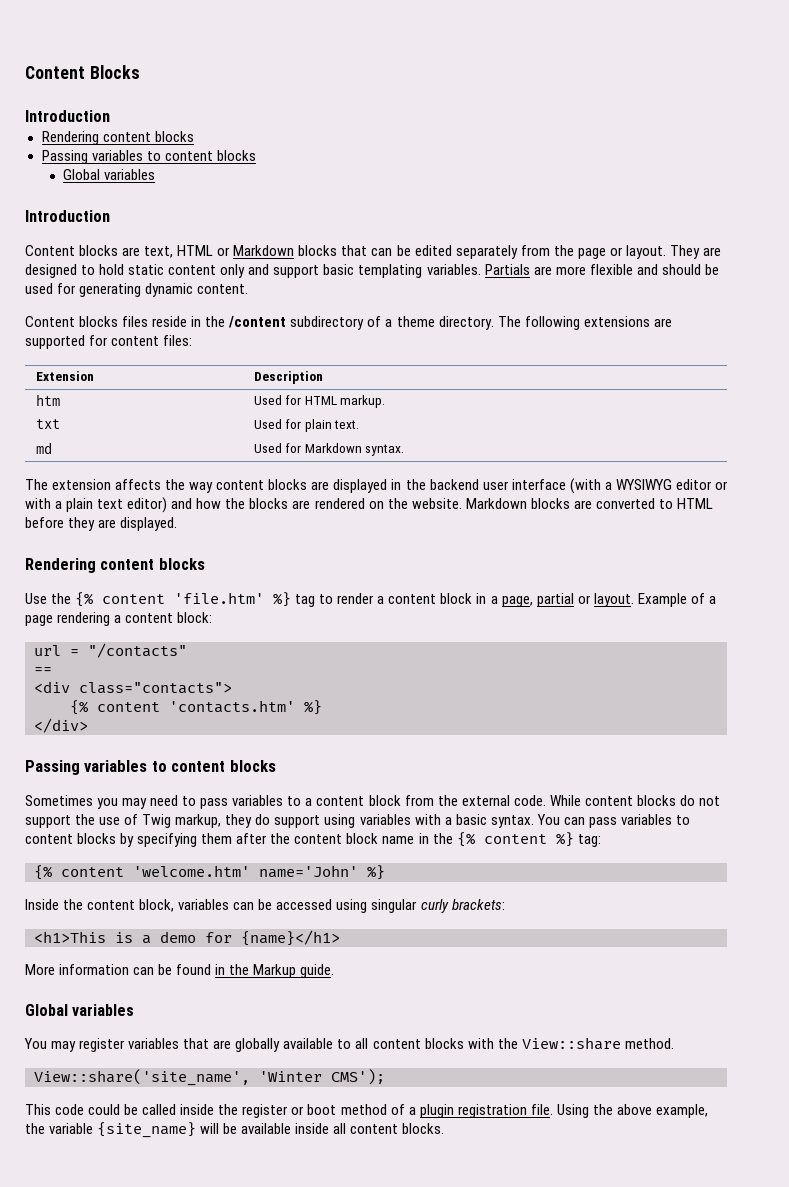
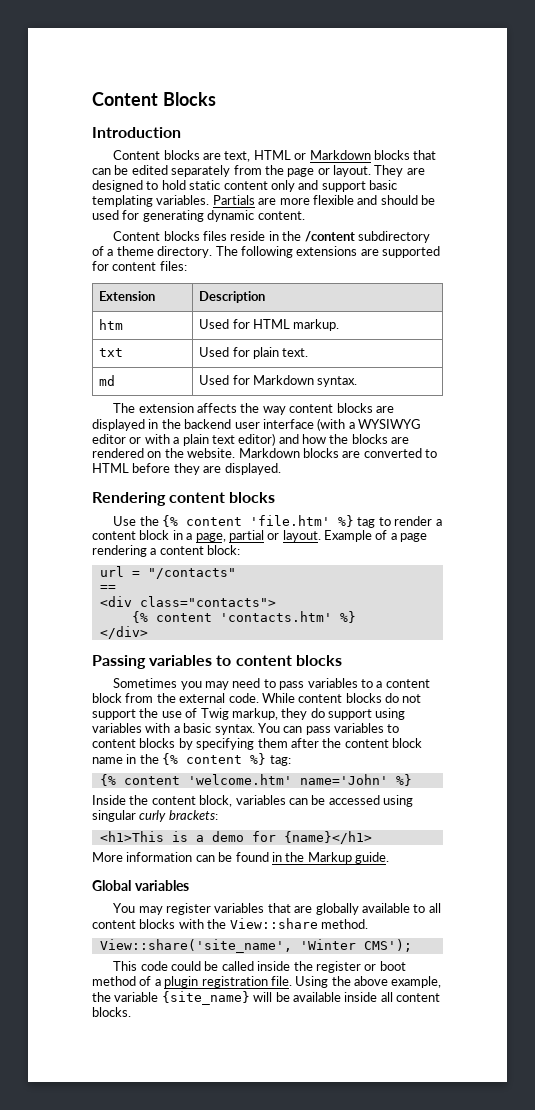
[41,131,194,145] [41,150,256,164] [63,169,156,180] [25,210,110,222] // Rendering content blocks // Passing variables to content blocks // Global variables // Introduction -> (181, 132) none

